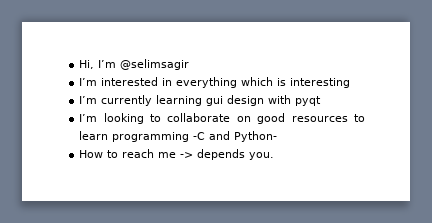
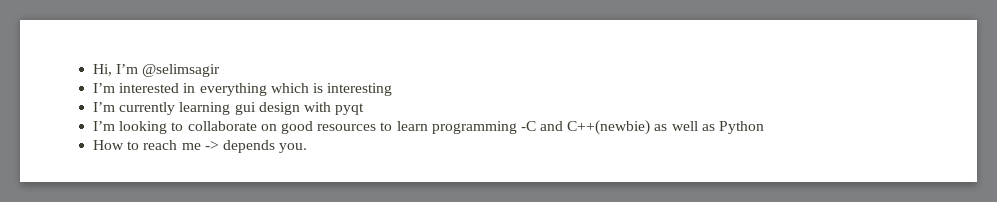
[234,131,278,142] Python- -> [567,120,765,135] C++(newbie) as well as Python

